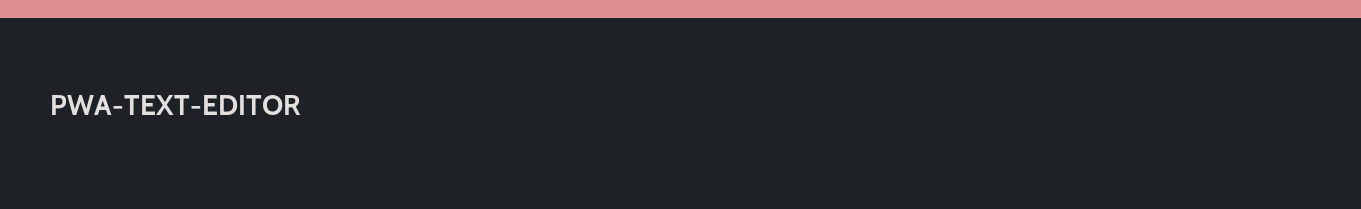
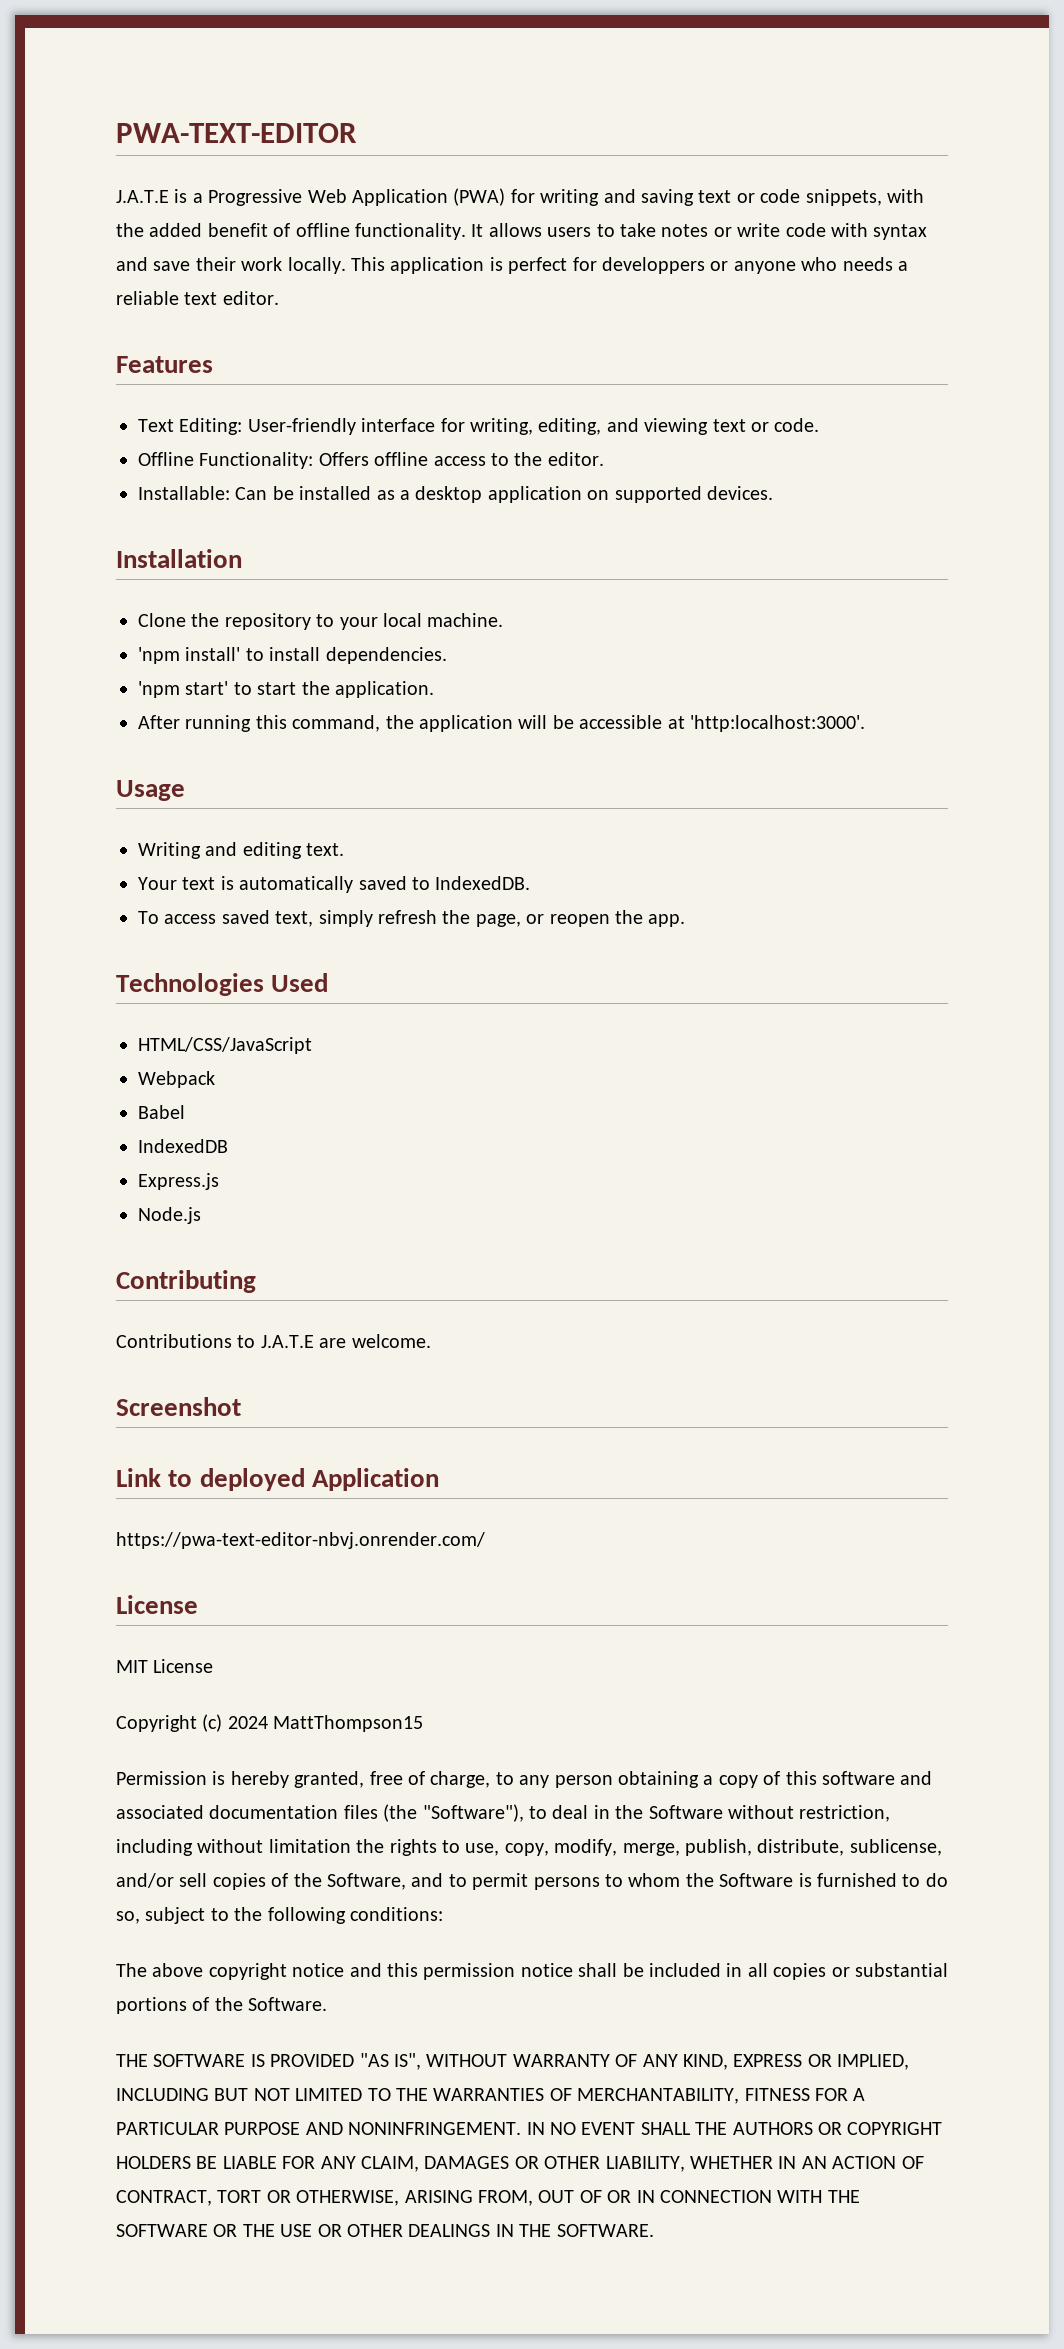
(301, 105) none -> [116,188,924,206] [116,223,928,240] [116,257,908,274] [116,291,279,305] [116,356,213,373] [138,418,820,435] [138,452,604,469] [138,486,773,503] [116,549,242,568] [138,613,504,630] [138,647,447,664] [138,681,434,698] [138,715,865,732] [116,780,185,801] [138,842,345,859] [138,876,531,893] [138,910,686,927] [116,973,329,996] [138,1037,312,1054] [138,1071,215,1088] [138,1105,185,1119] [138,1139,228,1153] [138,1173,219,1190] [138,1207,201,1224] [116,1270,256,1293] [116,1334,431,1348] [116,1397,241,1416] [116,1468,439,1491] [116,1532,485,1549] [116,1595,198,1614] [116,1659,214,1673] [116,1714,424,1732] [116,1771,933,1788] [116,1804,891,1822] [116,1839,942,1856] [116,1873,948,1890] [116,1907,443,1924] [116,1963,948,1980] [116,1997,328,2014] [116,2053,910,2070] [116,2088,866,2104] [116,2122,943,2135] [116,2156,924,2172] [116,2190,860,2206] [116,2224,654,2237] // J.A.T.E is a Progressive Web Application (PWA) for writing and saving text or code snippets, with the added benefit of offline functionality. It allows users to take notes or write code with syntax and save their work locally. This application is perfect for developpers or anyone who needs a reliable text editor. // Features // Text Editing: User-friendly interface for writing, editing, and viewing text or code. // Offline Functionality: Offers offline access to the editor. // Installable: Can be installed as a desktop application on supported devices. // Installation // Clone the repository to your local machine. // 'npm install' to install dependencies. // 'npm start' to start the application. // After running this command, the application will be accessible at 'http:localhost:3000'. // Usage // Writing and editing text. // Your text is automatically saved to IndexedDB. // To access saved text, simply refresh the page, or reopen the app. // Technologies Used // HTML/CSS/JavaScript // Webpack // Babel // IndexedDB // Express.js // Node.js // Contributing // Contributions to J.A.T.E are welcome. // Screenshot // Link to deployed Application // https://pwa-text-editor-nbvj.onrender.com/ // License // MIT License // Copyright (c) 2024 MattThompson15 // Permission is hereby granted, free of charge, to any person obtaining a copy of this software and associated documentation files (the "Software"), to deal in the Software without restriction, including without limitation the rights to use, copy, modify, merge, publish, distribute, sublicense, and/or sell copies of the Software, and to permit persons to whom the Software is furnished to do so, subject to the following conditions: // The above copyright notice and this permission notice shall be included in all copies or substantial portions of the Software. // THE SOFTWARE IS PROVIDED "AS IS", WITHOUT WARRANTY OF ANY KIND, EXPRESS OR IMPLIED, INCLUDING BUT NOT LIMITED TO THE WARRANTIES OF MERCHANTABILITY, FITNESS FOR A PARTICULAR PURPOSE AND NONINFRINGEMENT. IN NO EVENT SHALL THE AUTHORS OR COPYRIGHT HOLDERS BE LIABLE FOR ANY CLAIM, DAMAGES OR OTHER LIABILITY, WHETHER IN AN ACTION OF CONTRACT, TORT OR OTHERWISE, ARISING FROM, OUT OF OR IN CONNECTION WITH THE SOFTWARE OR THE USE OR OTHER DEALINGS IN THE SOFTWARE.

